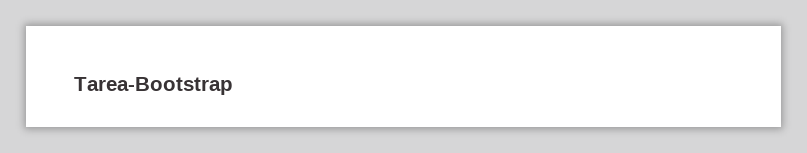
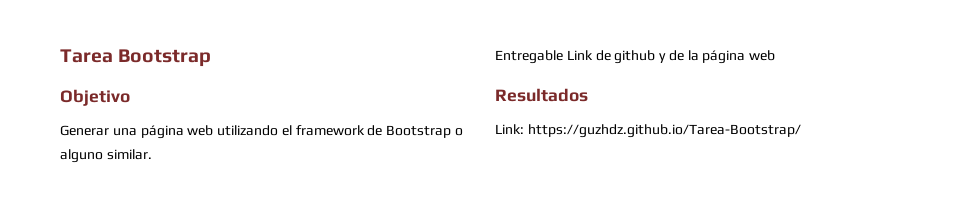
[74,77,233,95] Tarea-Bootstrap -> [60,49,212,67] [60,89,130,106] [60,125,464,139] [60,149,152,163] [495,50,776,64] [495,88,588,102] [495,124,801,138] Tarea Bootstrap // Objetivo // Generar una página web utilizando el framework de Bootstrap o alguno similar. // Entregable Link de github y de la página web // Resultados // Link: https://guzhdz.github.io/Tarea-Bootstrap/

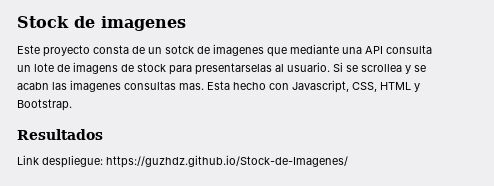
[60,49,212,67] [60,89,130,106] [60,125,464,139] [60,149,152,163] [495,50,776,64] [495,88,588,102] [495,124,801,138] Tarea Bootstrap // Objetivo // Generar una página web utilizando el framework de Bootstrap o alguno similar. // Entregable Link de github y de la página web // Resultados // Link: https://guzhdz.github.io/Tarea-Bootstrap/ -> [17,16,186,31] [17,44,432,57] [17,62,426,75] [17,80,420,93] [17,99,72,111] [17,129,103,140] [17,155,348,168] Stock de imagenes // Este proyecto consta de un sotck de imagenes que mediante una API consulta un lote de imagens de stock para presentarselas al usuario. Si se scrollea y se acabn las imagenes consultas mas. Esta hecho con Javascript, CSS, HTML y Bootstrap. // Resultados // Link despliegue: https://guzhdz.github.io/Stock-de-Imagenes/

